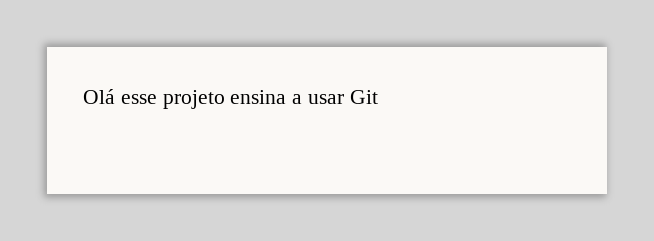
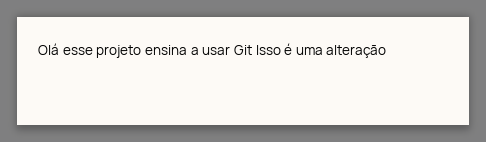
(378, 97) none -> [255,43,387,58] Isso é uma alteração

